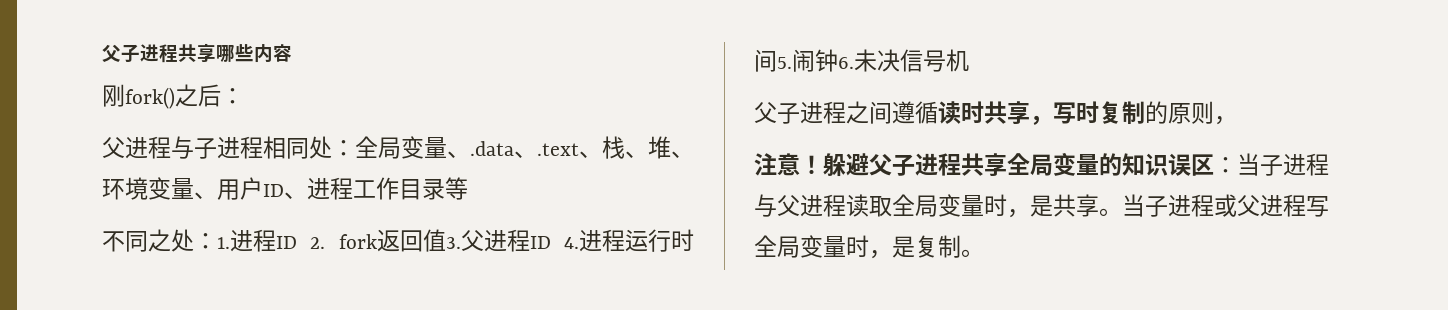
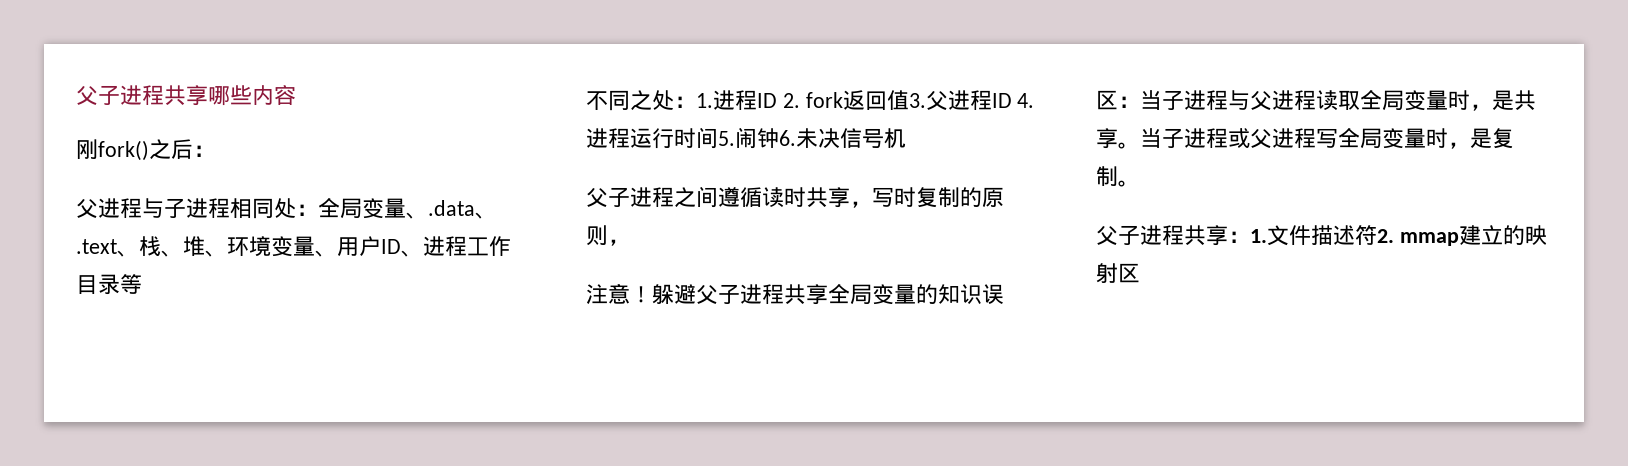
(984, 253) none -> [1096,225,1547,246] [1096,263,1140,283] // 父子进程共享：1.文件描述符2. mmap建立的映射区

